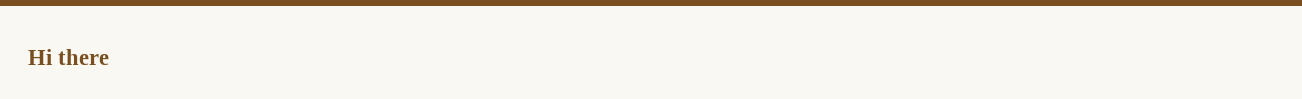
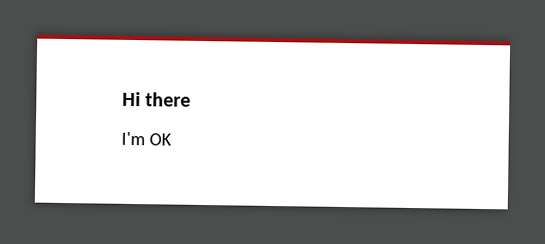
(110, 57) none -> [121,131,172,146] // I'm OK

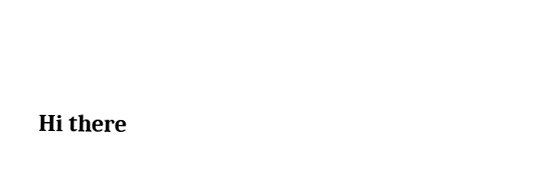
[121,131,172,146] // I'm OK -> (128, 123) none

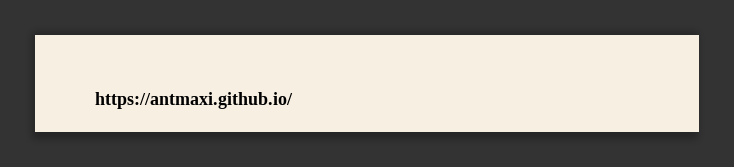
[38,114,128,133] Hi there -> [95,92,293,109] https://antmaxi.github.io/

